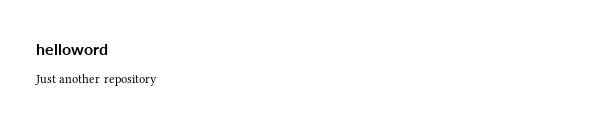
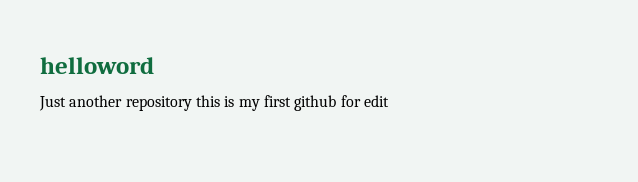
(157, 80) none -> [195,95,389,111] this is my first github for edit

